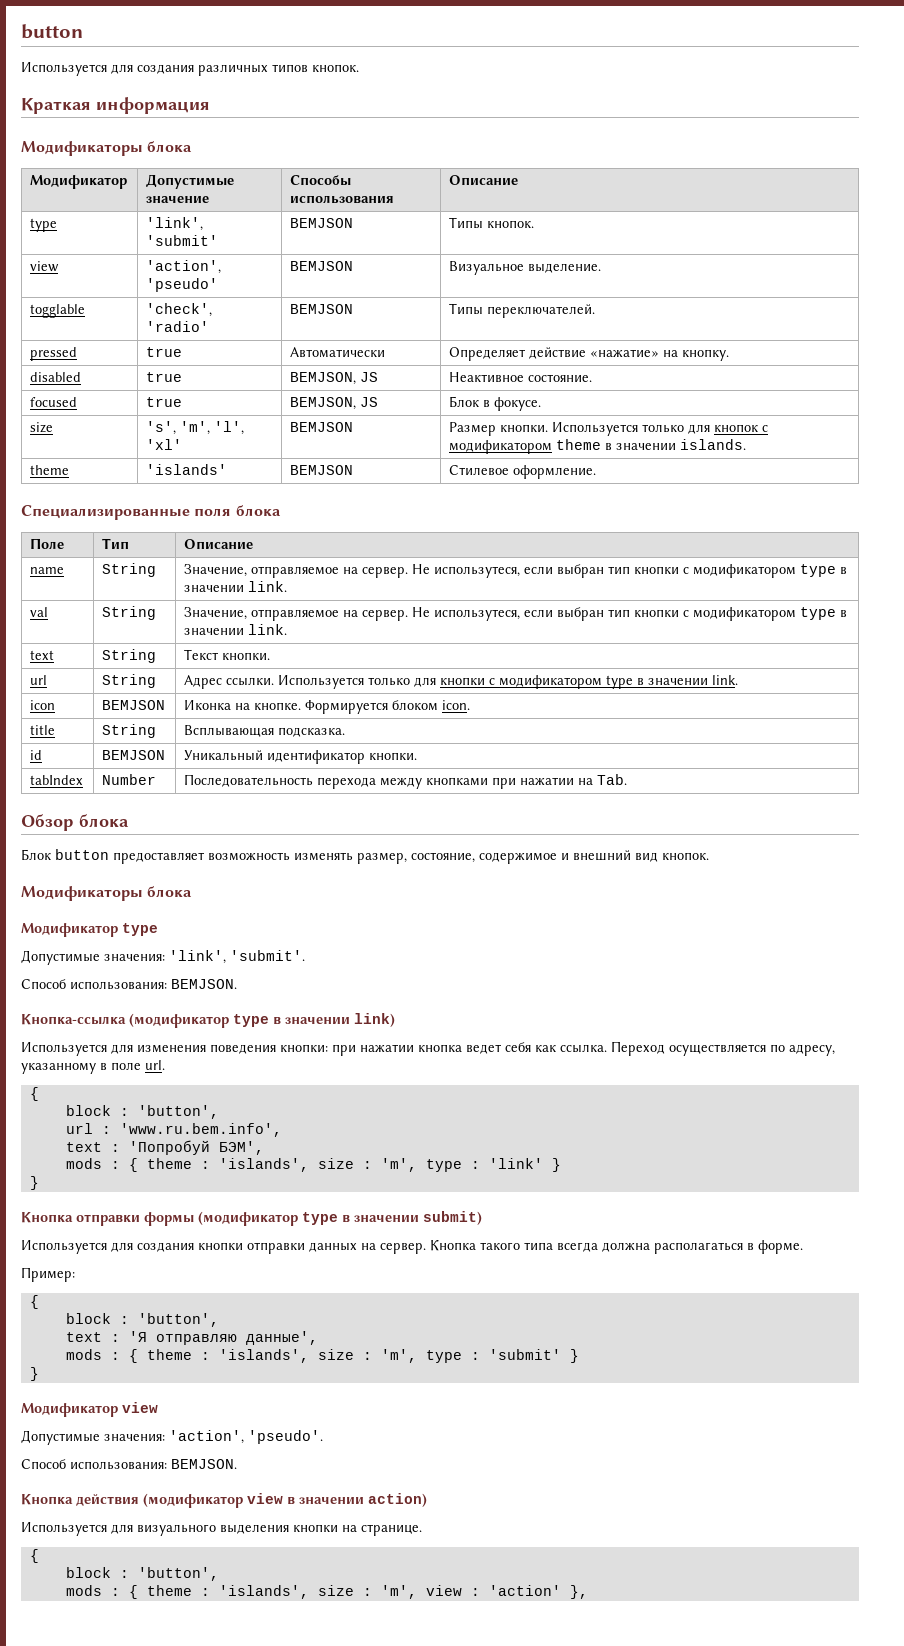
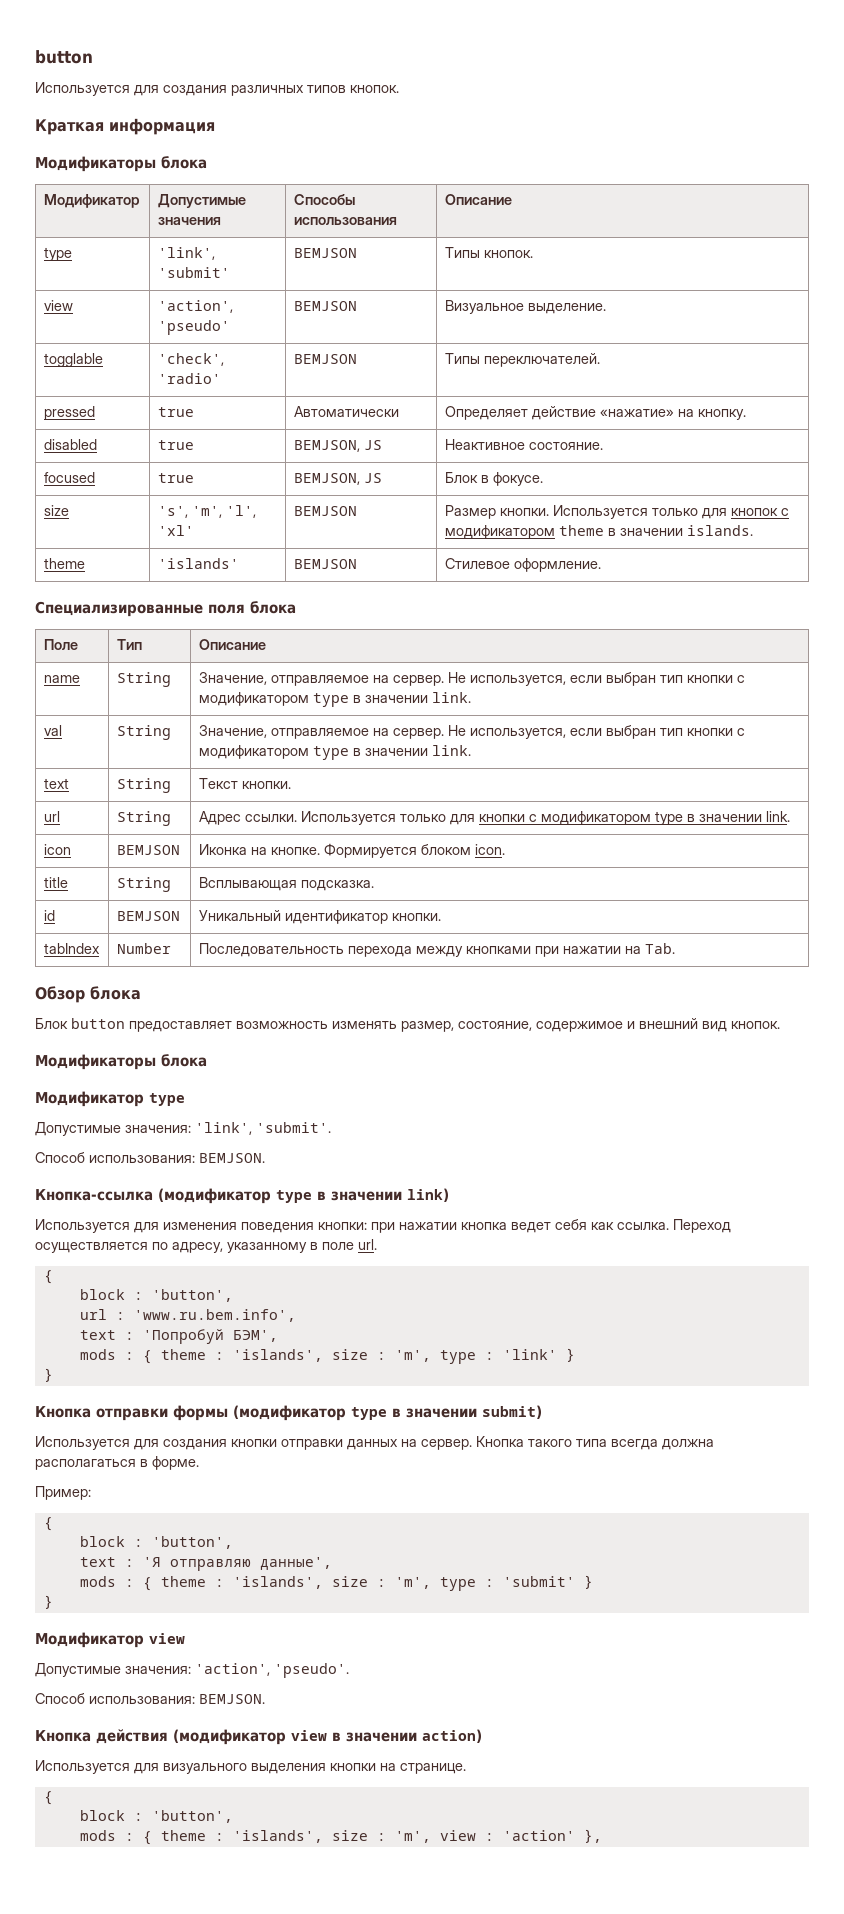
[146,196,210,203] значение -> [157,217,221,225] значения
[434,566,521,578] использутеся, -> [469,675,566,686] используется,
[434,609,521,621] использутеся, -> [469,728,566,739] используется,

